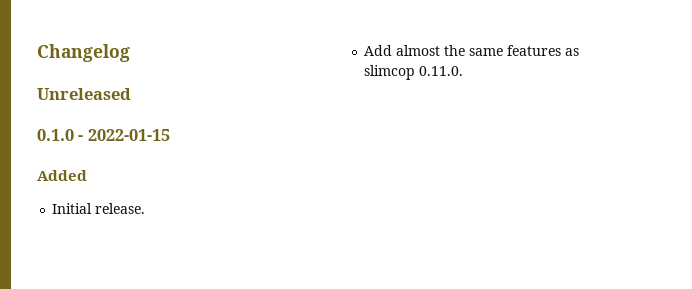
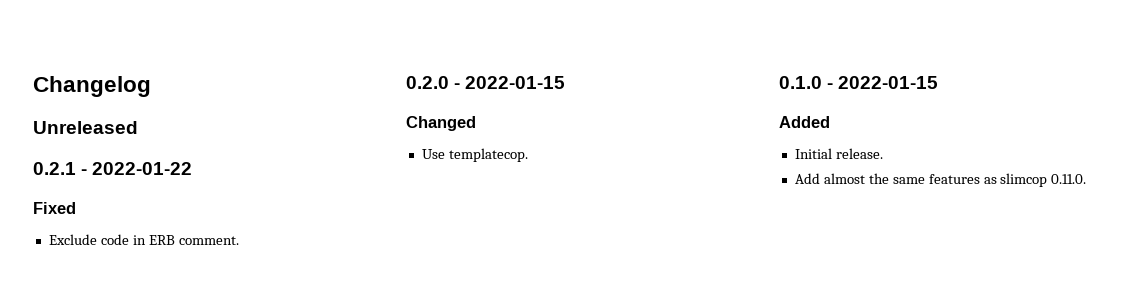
(131, 94) none -> [33,162,193,175] [33,202,76,214] [48,234,239,245] [406,76,566,89] [406,116,476,131] [421,148,528,162] // 0.2.1 - 2022-01-22 // Fixed // Exclude code in ERB comment. // 0.2.0 - 2022-01-15 // Changed // Use templatecop.

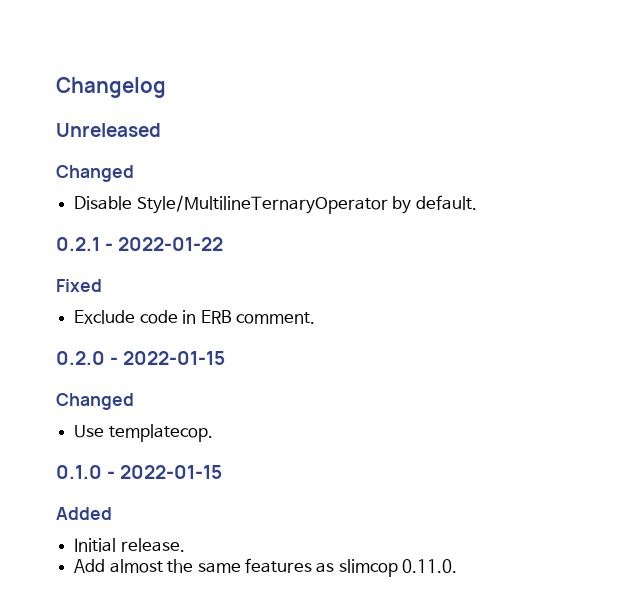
(138, 127) none -> [56,165,134,182] [74,195,477,214] // Changed // Disable Style/MultilineTernaryOperator by default.

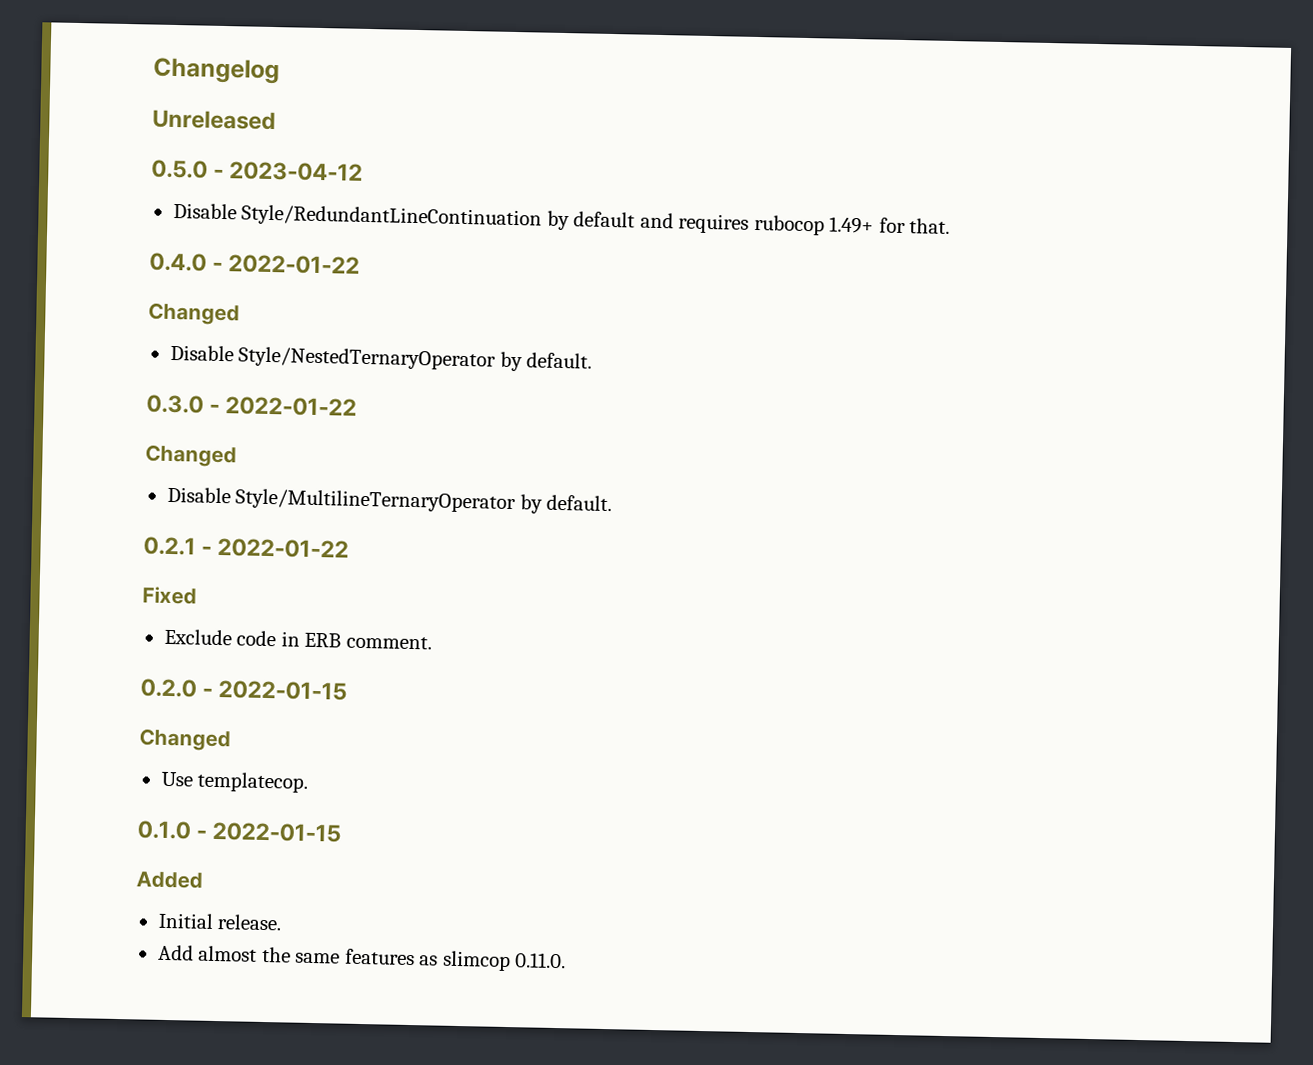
(161, 130) none -> [151,159,364,182] [172,202,951,236] [149,252,361,275] [148,302,240,326] [169,344,593,372] [146,394,358,417] // 0.5.0 - 2023-04-12 // Disable Style/RedundantLineContinuation by default and requires rubocop 1.49+ for that. // 0.4.0 - 2022-01-22 // Changed // Disable Style/NestedTernaryOperator by default. // 0.3.0 - 2022-01-22

